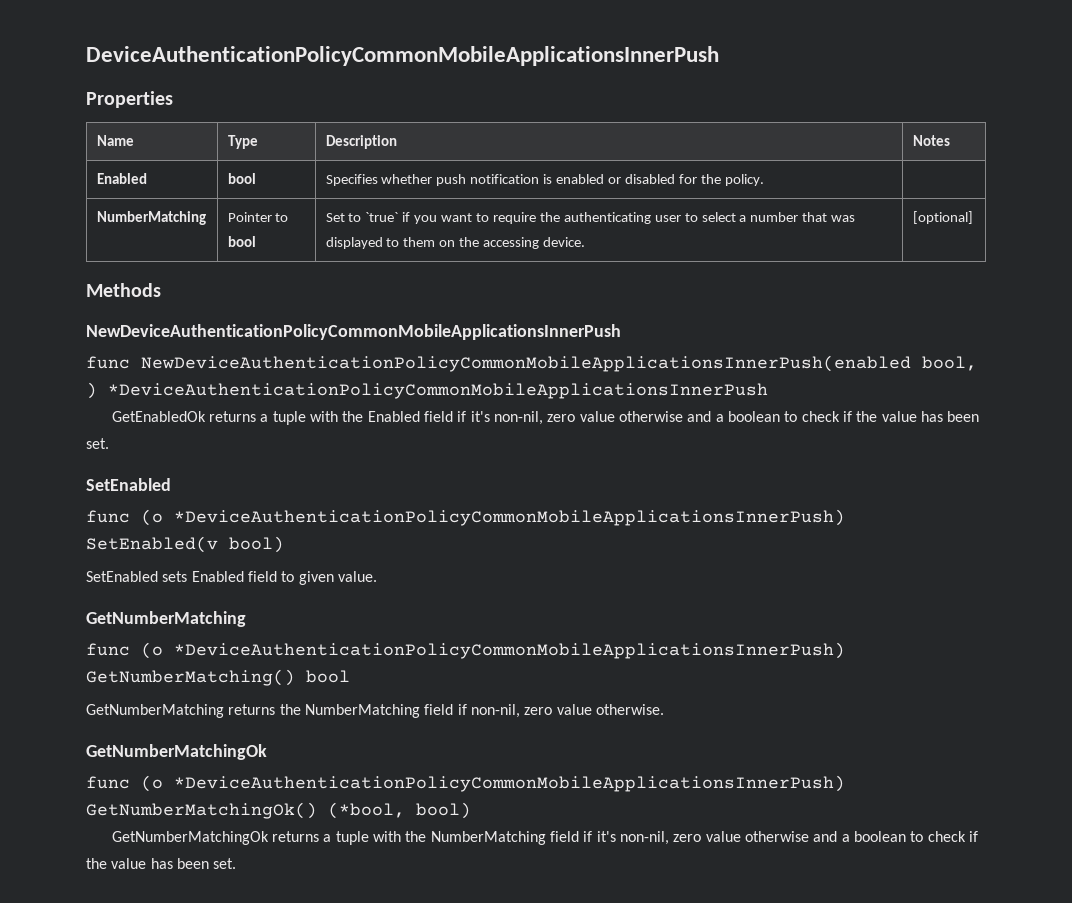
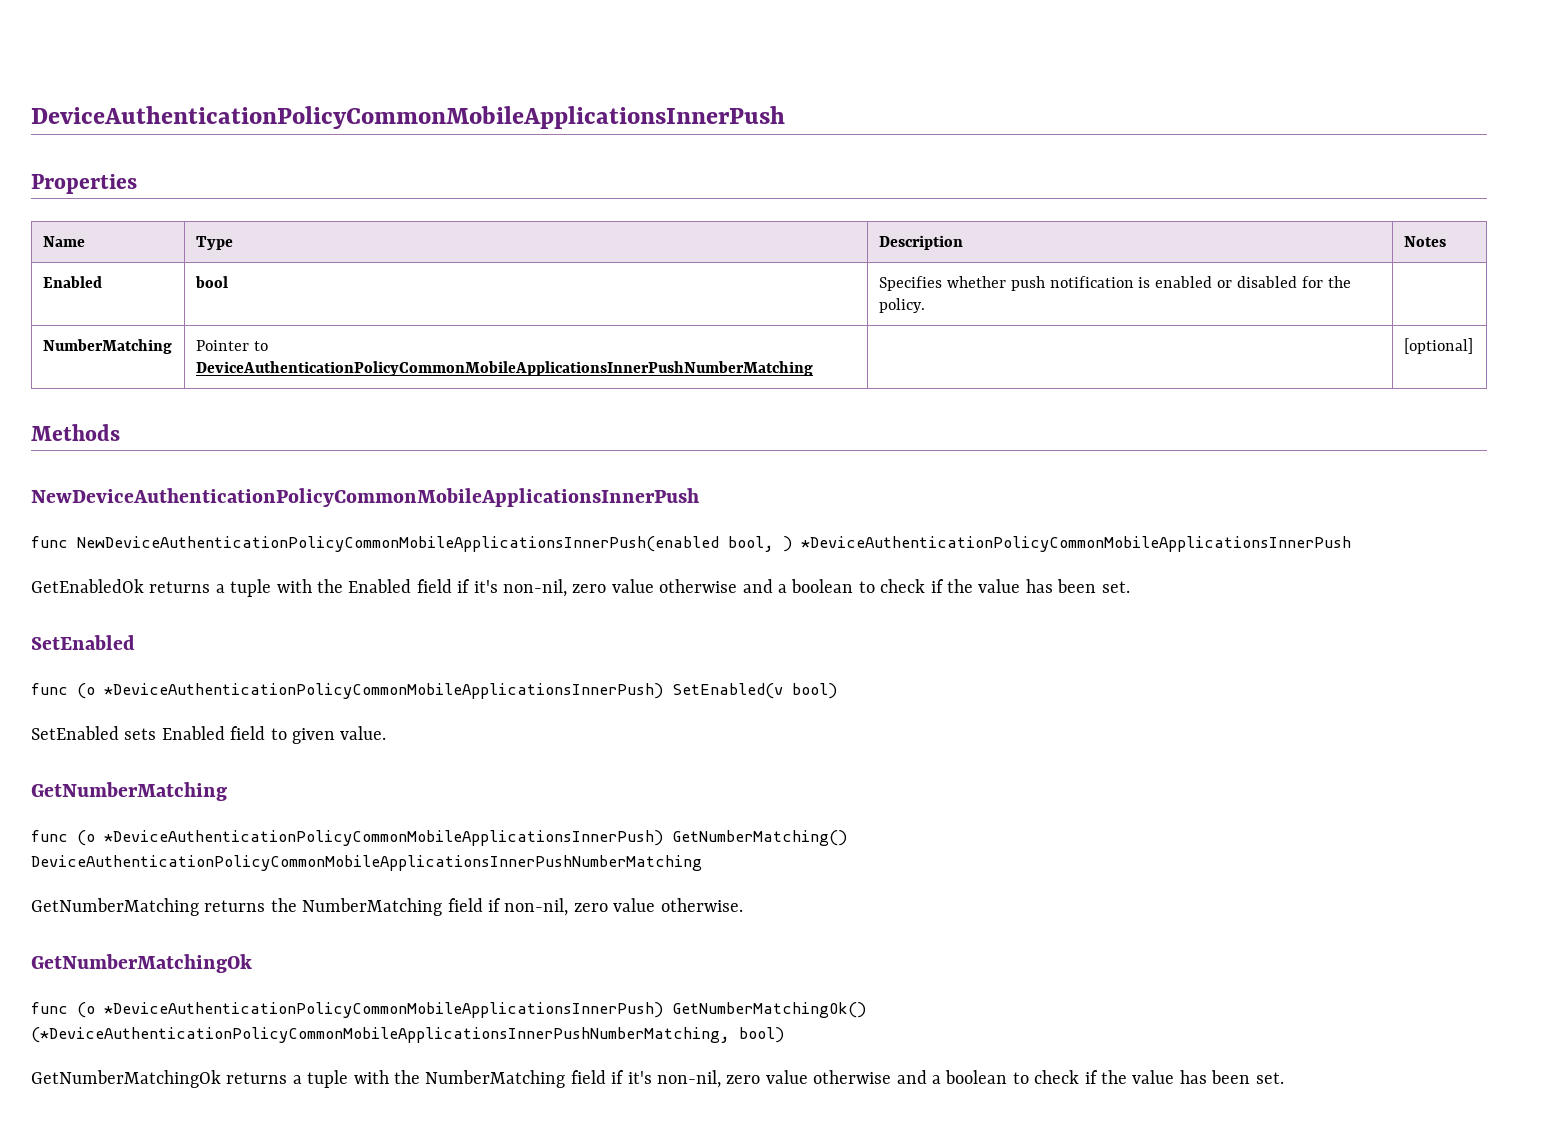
[227,236,256,247] [325,212,856,224] [325,237,586,249] bool | Set to `true` if you want to require the authenticating user to select a number that was displayed to them on the accessing device. -> [195,361,813,376] DeviceAuthenticationPolicyCommonMobileApplicationsInnerPushNumberMatching |
[306,670,350,683] bool -> [31,855,702,871] DeviceAuthenticationPolicyCommonMobileApplicationsInnerPushNumberMatching
[328,802,405,819] (*bool, -> [31,1027,730,1043] (*DeviceAuthenticationPolicyCommonMobileApplicationsInnerPushNumberMatching,

